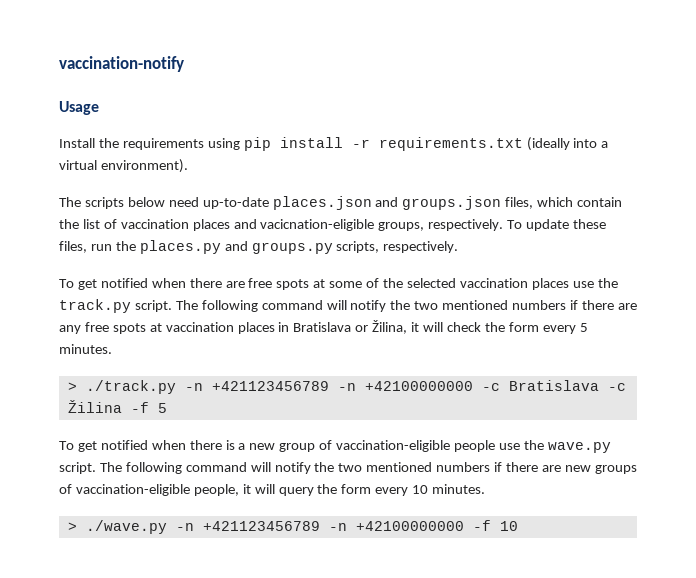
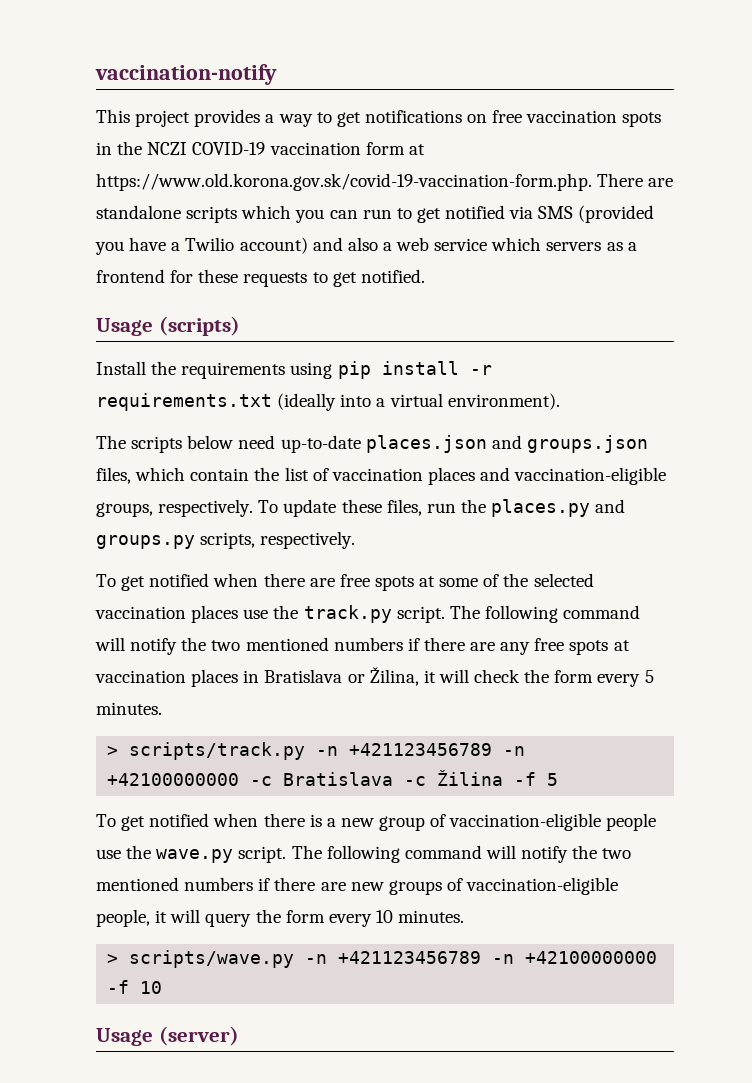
[59,101,99,115] // Usage -> [96,109,662,127] [96,141,425,155] [96,173,674,191] [96,205,655,223] [95,237,637,255] [96,269,425,287] [96,316,240,336] // This project provides a way to get notifications on free vaccination spots in the NCZI COVID-19 vaccination form at https://www.old.korona.gov.sk/covid-19-vaccination-form.php. There are standalone scripts which you can run to get notified via SMS (provided you have a Twilio account) and also a web service which servers as a frontend for these requests to get notified. // Usage (scripts)
[260,219,375,231] vacicnation-eligible -> [514,467,667,485] vaccination-eligible
[85,380,176,394] ./track.py -> [129,742,306,760] scripts/track.py
[85,520,167,534] ./wave.py -> [129,950,295,968] scripts/wave.py
(518, 526) none -> [96,1026,239,1046] // Usage (server)

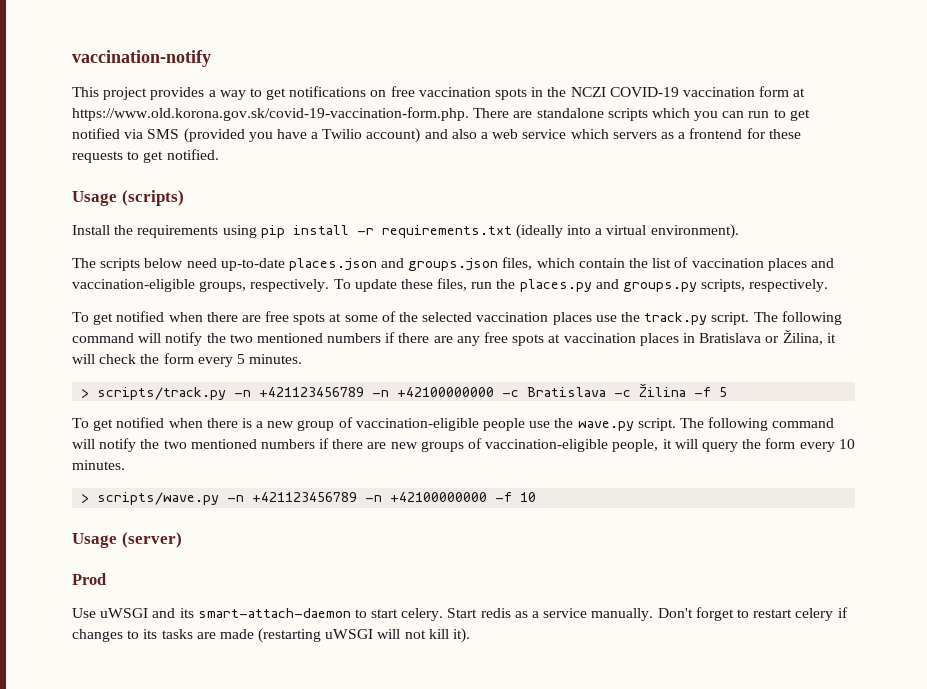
(239, 1036) none -> [72,573,106,585] [72,607,848,621] [72,628,471,643] // Prod // Use uWSGI and its smart-attach-daemon to start celery. Start redis as a service manually. Don't forget to restart celery if changes to its tasks are made (restarting uWSGI will not kill it).

